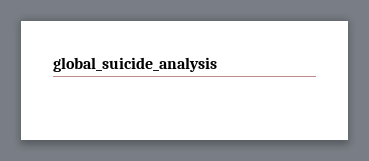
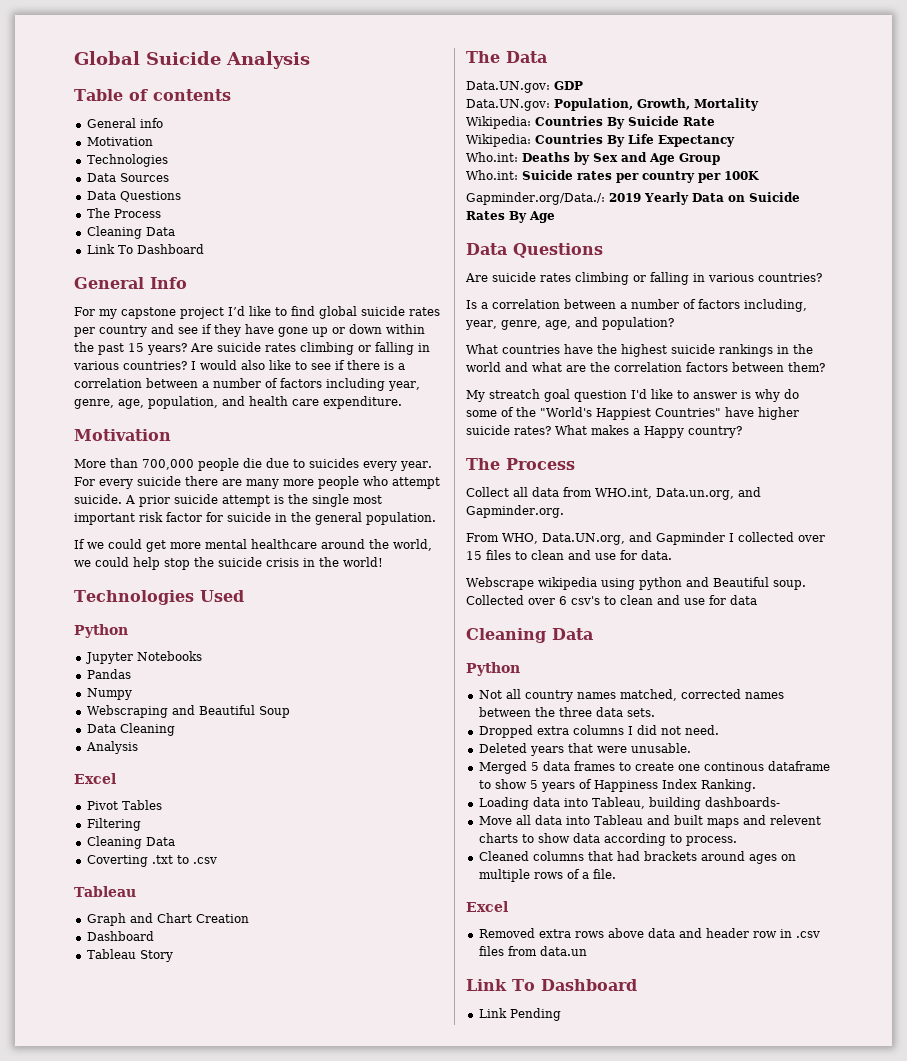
[53,57,217,72] global_suicide_analysis -> [74,51,310,69] [74,89,231,101] [86,118,163,128] [86,137,153,146] [86,154,168,167] [86,173,169,182] [86,191,181,202] [86,208,161,218] [86,226,175,239] [86,244,204,254] [74,277,187,289] [74,306,440,319] [74,324,425,337] [74,342,430,355] [73,360,405,370] [74,378,420,391] [74,396,402,409] [74,429,171,441] [74,458,432,471] [74,476,440,489] [74,494,382,507] [74,512,436,525] [74,539,432,552] [74,557,383,570] [74,590,244,605] [74,624,128,638] [84,651,202,664] [86,669,131,679] [86,688,132,700] [86,705,290,718] [86,723,175,736] [85,741,138,754] [74,773,116,784] [86,800,162,810] [86,818,141,831] [86,836,175,849] [86,855,217,867] [74,886,136,897] [86,913,249,926] [86,931,154,941] [86,949,173,962] [466,51,547,63] [466,81,583,93] [466,98,759,111] [466,116,715,129] [466,134,735,147] [466,152,720,165] [466,170,759,183] [466,192,800,205] [466,211,555,223] [466,243,603,258] [465,272,822,285] [466,299,807,312] [465,317,674,330] [466,344,813,357] [466,362,825,372] [466,389,799,402] [466,407,799,420] [466,425,742,438] [466,458,575,470] [466,487,761,500] [466,505,564,518] [466,532,825,545] [466,550,672,560] [466,577,806,590] [466,595,757,605] [466,628,593,643] [466,662,520,676] [478,689,784,702] [478,707,655,717] [478,725,719,738] [478,743,691,756] [478,761,830,774] [478,779,756,792] [478,797,780,810] [478,815,821,828] [478,833,737,846] [478,851,796,864] [478,869,616,882] [466,901,508,912] [478,928,820,938] [478,946,587,956] [466,979,637,991] [478,1008,561,1021] Global Suicide Analysis // Table of contents // General info // Motivation // Technologies // Data Sources // Data Questions // The Process // Cleaning Data // Link To Dashboard // General Info // For my capstone project I’d like to find global suicide rates per country and see if they have gone up or down within the past 15 years? Are suicide rates climbing or falling in various countries? I would also like to see if there is a correlation between a number of factors including year, genre, age, population, and health care expenditure. // Motivation // More than 700,000 people die due to suicides every year. For every suicide there are many more people who attempt suicide. A prior suicide attempt is the single most important risk factor for suicide in the general population. // If we could get more mental healthcare around the world, we could help stop the suicide crisis in the world! // Technologies Used // Python // Jupyter Notebooks // Pandas // Numpy // Webscraping and Beautiful Soup // Data Cleaning // Analysis // Excel // Pivot Tables // Filtering // Cleaning Data // Coverting .txt to .csv // Tableau // Graph and Chart Creation // Dashboard // Tableau Story // The Data // Data.UN.gov: GDP // Data.UN.gov: Population, Growth, Mortality // Wikipedia: Countries By Suicide Rate // Wikipedia: Countries By Life Expectancy // Who.int: Deaths by Sex and Age Group // Who.int: Suicide rates per country per 100K // Gapminder.org/Data./: 2019 Yearly Data on Suicide Rates By Age // Data Questions // Are suicide rates climbing or falling in various countries? // Is a correlation between a number of factors including, year, genre, age, and population? // What countries have the highest suicide rankings in the world and what are the correlation factors between them? // My streatch goal question I'd like to answer is why do some of the "World's Happiest Countries" have higher suicide rates? What makes a Happy country? // The Process // Collect all data from WHO.int, Data.un.org, and Gapminder.org. // From WHO, Data.UN.org, and Gapminder I collected over 15 files to clean and use for data. // Webscrape wikipedia using python and Beautiful soup. Collected over 6 csv's to clean and use for data // Cleaning Data // Python // Not all country names matched, corrected names between the three data sets. // Dropped extra columns I did not need. // Deleted years that were unusable. // Merged 5 data frames to create one continous dataframe to show 5 years of Happiness Index Ranking. // Loading data into Tableau, building dashboards- // Move all data into Tableau and built maps and relevent charts to show data according to process. // Cleaned columns that had brackets around ages on multiple rows of a file. // Excel // Removed extra rows above data and header row in .csv files from data.un // Link To Dashboard // Link Pending

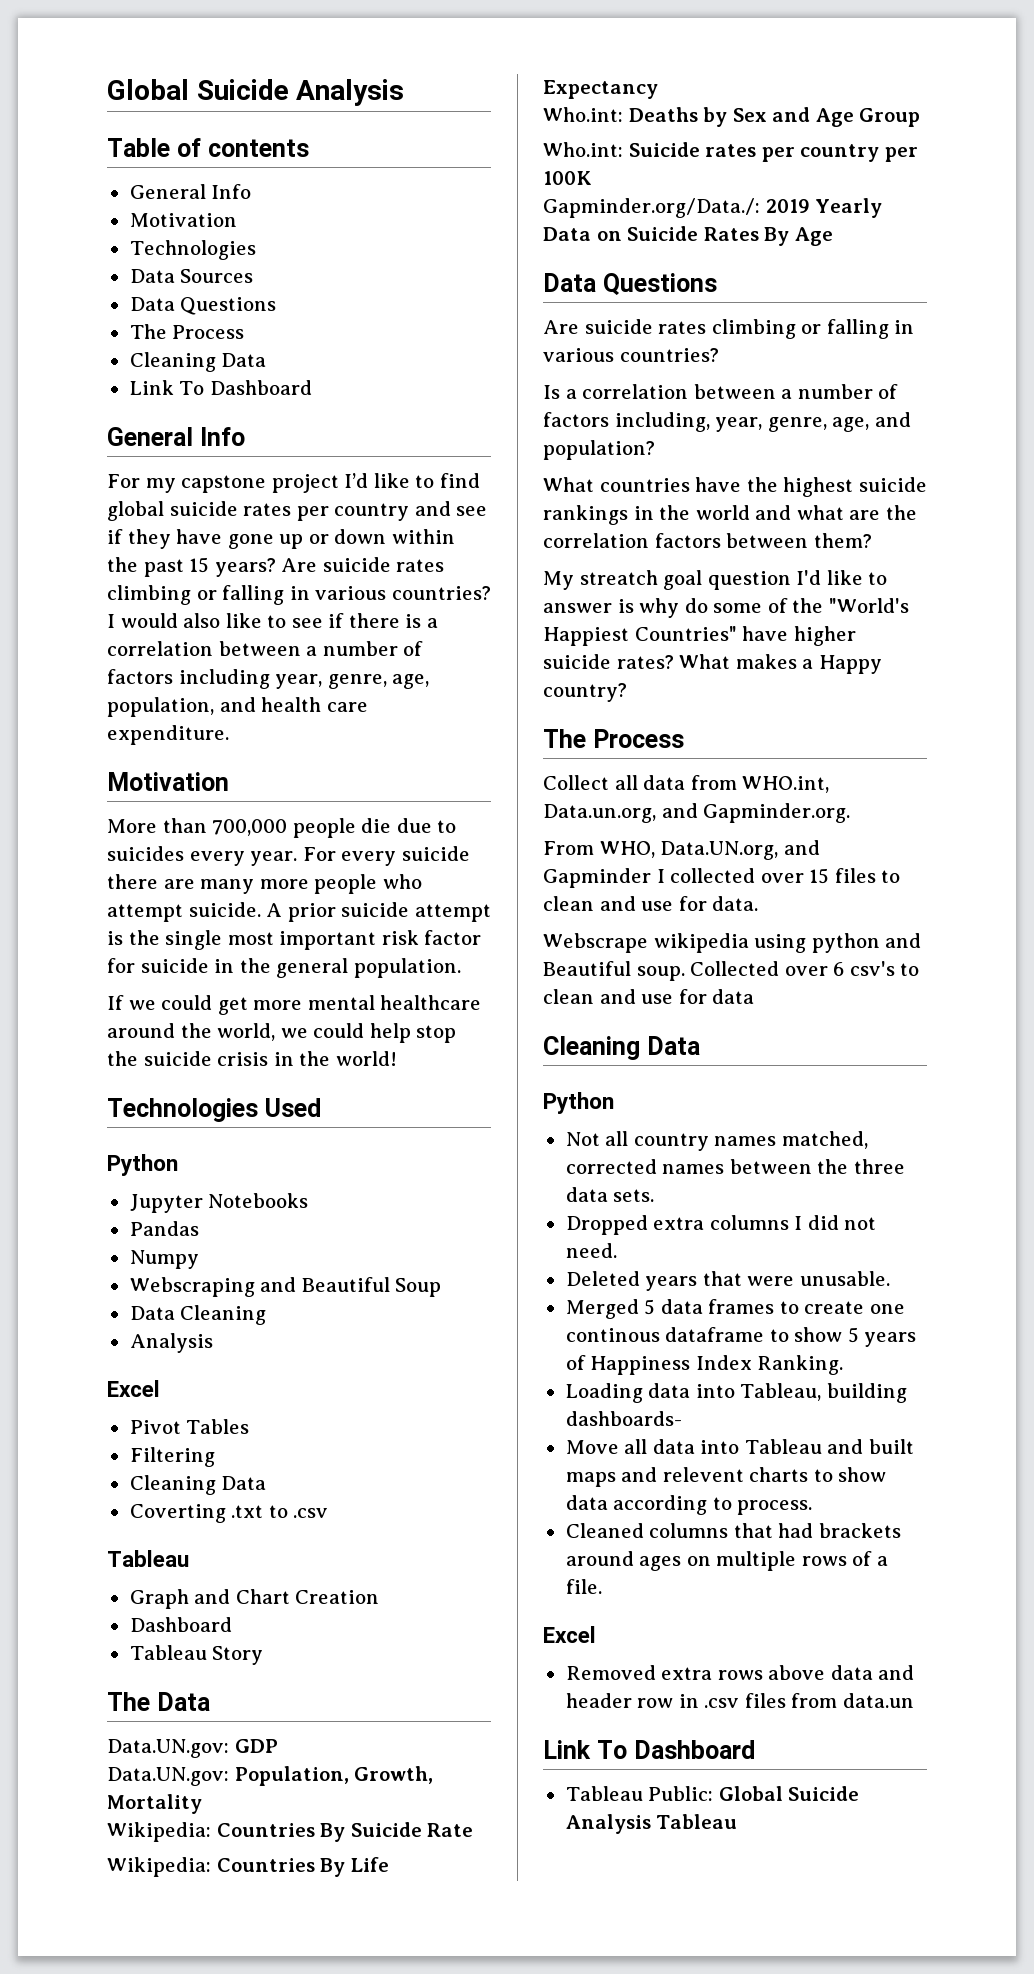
[139,118,163,128] info -> [211,184,252,199] Info
[478,1008,561,1021] Link Pending -> [565,1786,860,1801] [565,1814,738,1834] Tableau Public: Global Suicide Analysis Tableau

